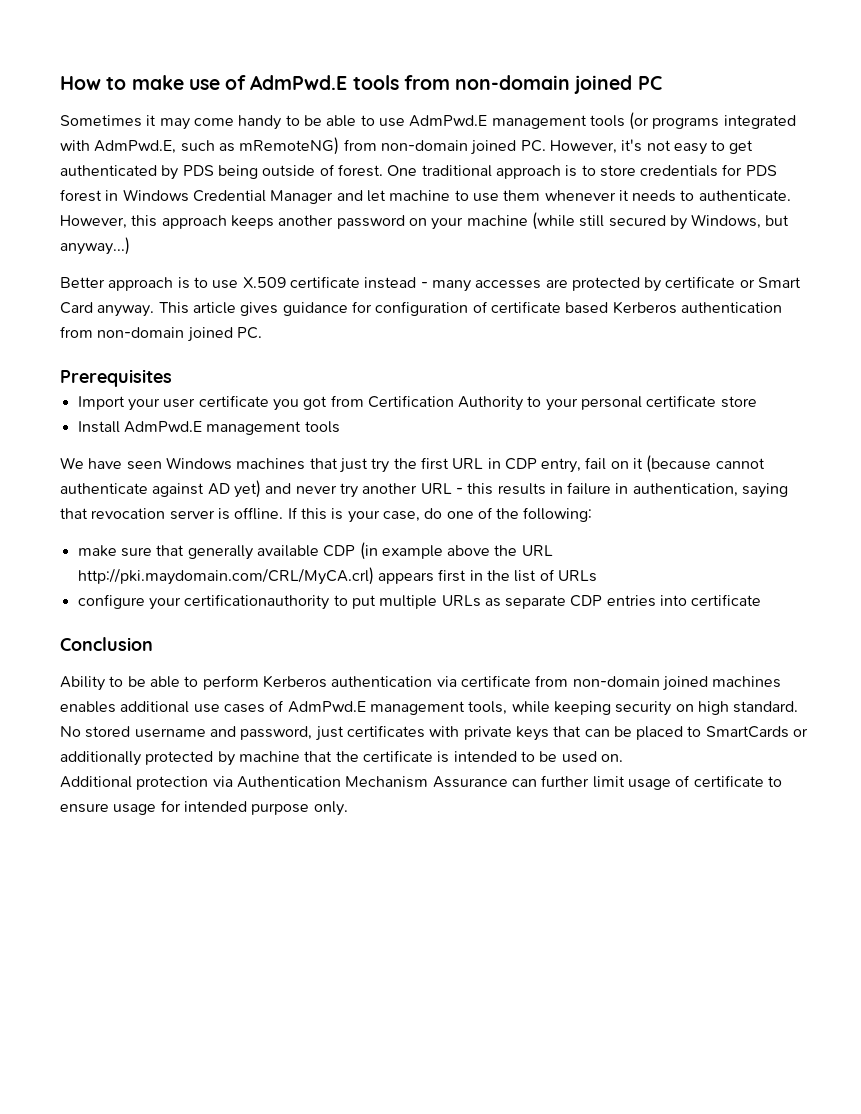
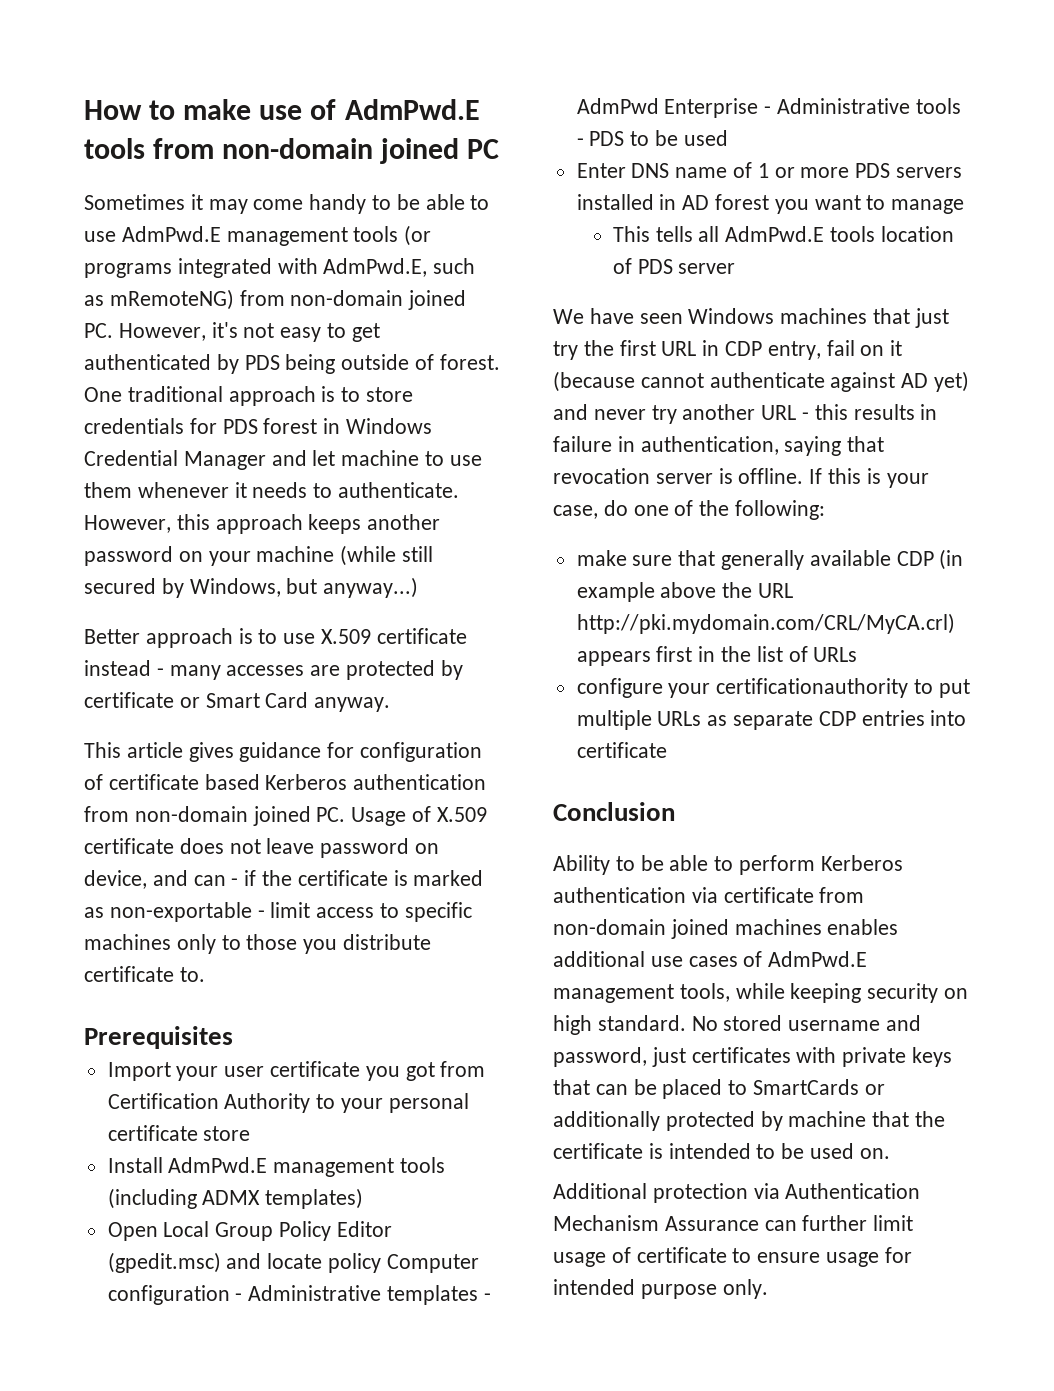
(155, 311) none -> (391, 704) //
(262, 333) none -> [351,806,487,826] [84,838,440,858] [84,870,484,889] [84,902,472,922] [84,934,432,954] [84,966,205,982] Usage of X.509 certificate does not leave password on device, and can - if the certificate is marked as non-exportable - limit access to specific machines only to those you distribute certificate to.
(340, 427) none -> [107,1188,364,1209] [107,1221,392,1241] [107,1252,479,1273] [107,1285,491,1305] [576,98,961,118] [576,130,728,146] [576,162,963,178] [576,194,965,214] [612,226,954,242] [612,258,736,274] (including ADMX templates) // Open Local Group Policy Editor (gpedit.msc) and locate policy Computer configuration - Administrative templates - AdmPwd Enterprise - Administrative tools - PDS to be used // Enter DNS name of 1 or more PDS servers installed in AD forest you want to manage // This tells all AdmPwd.E tools location of PDS server
[77,567,374,585] http://pki.maydomain.com/CRL/MyCA.crl) -> [576,613,955,634] http://pki.mydomain.com/CRL/MyCA.crl)

